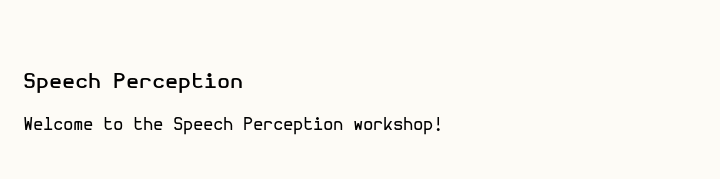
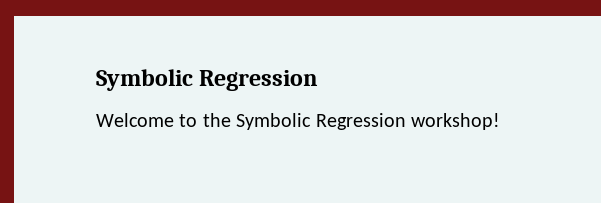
[23,73,243,93] Speech Perception -> [96,69,319,91] Symbolic Regression
[173,117,343,135] Speech Perception -> [236,113,406,130] Symbolic Regression

